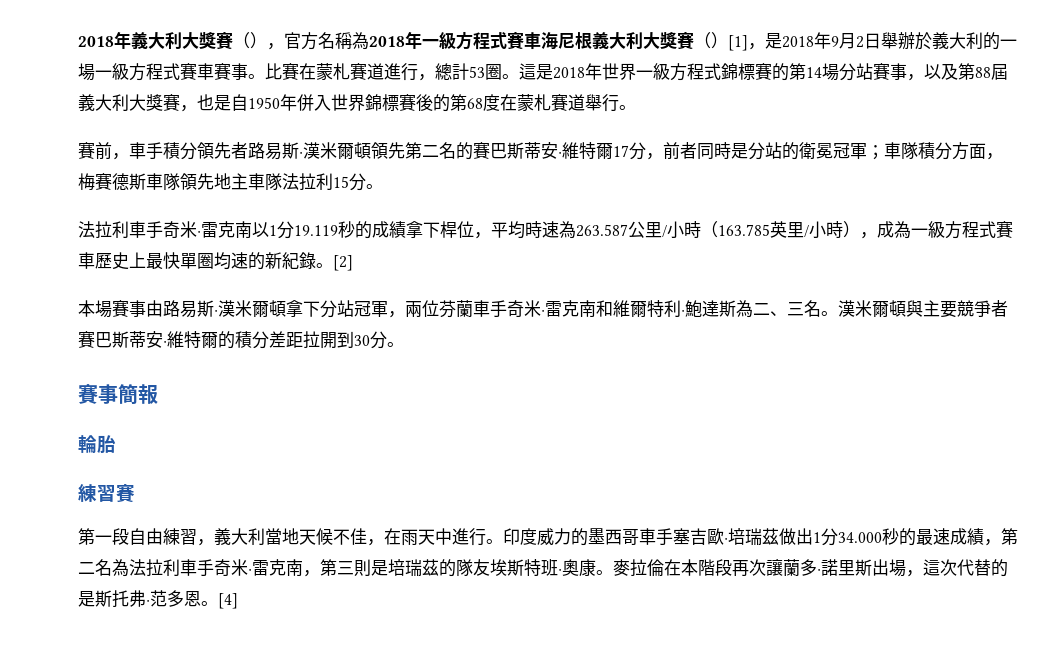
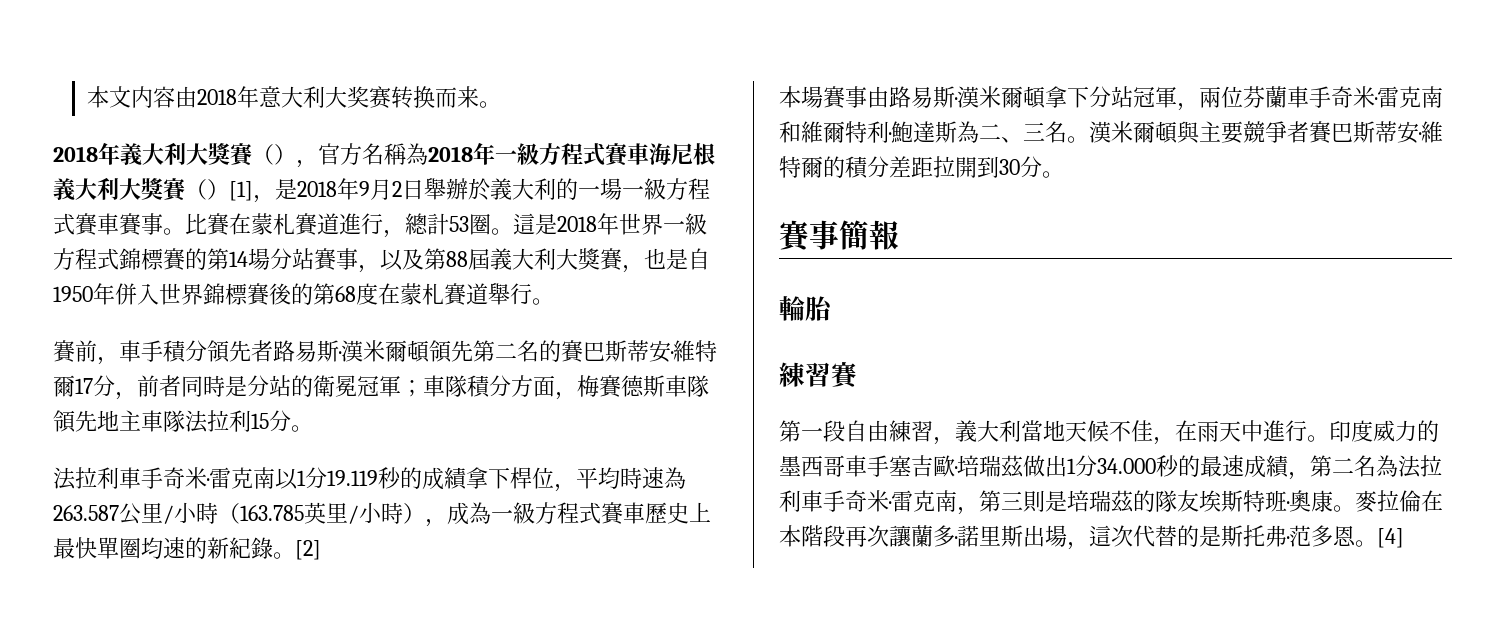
(78, 41) none -> [86,86,501,109] 本文内容由2018年意大利大奖赛转换而来。 //

